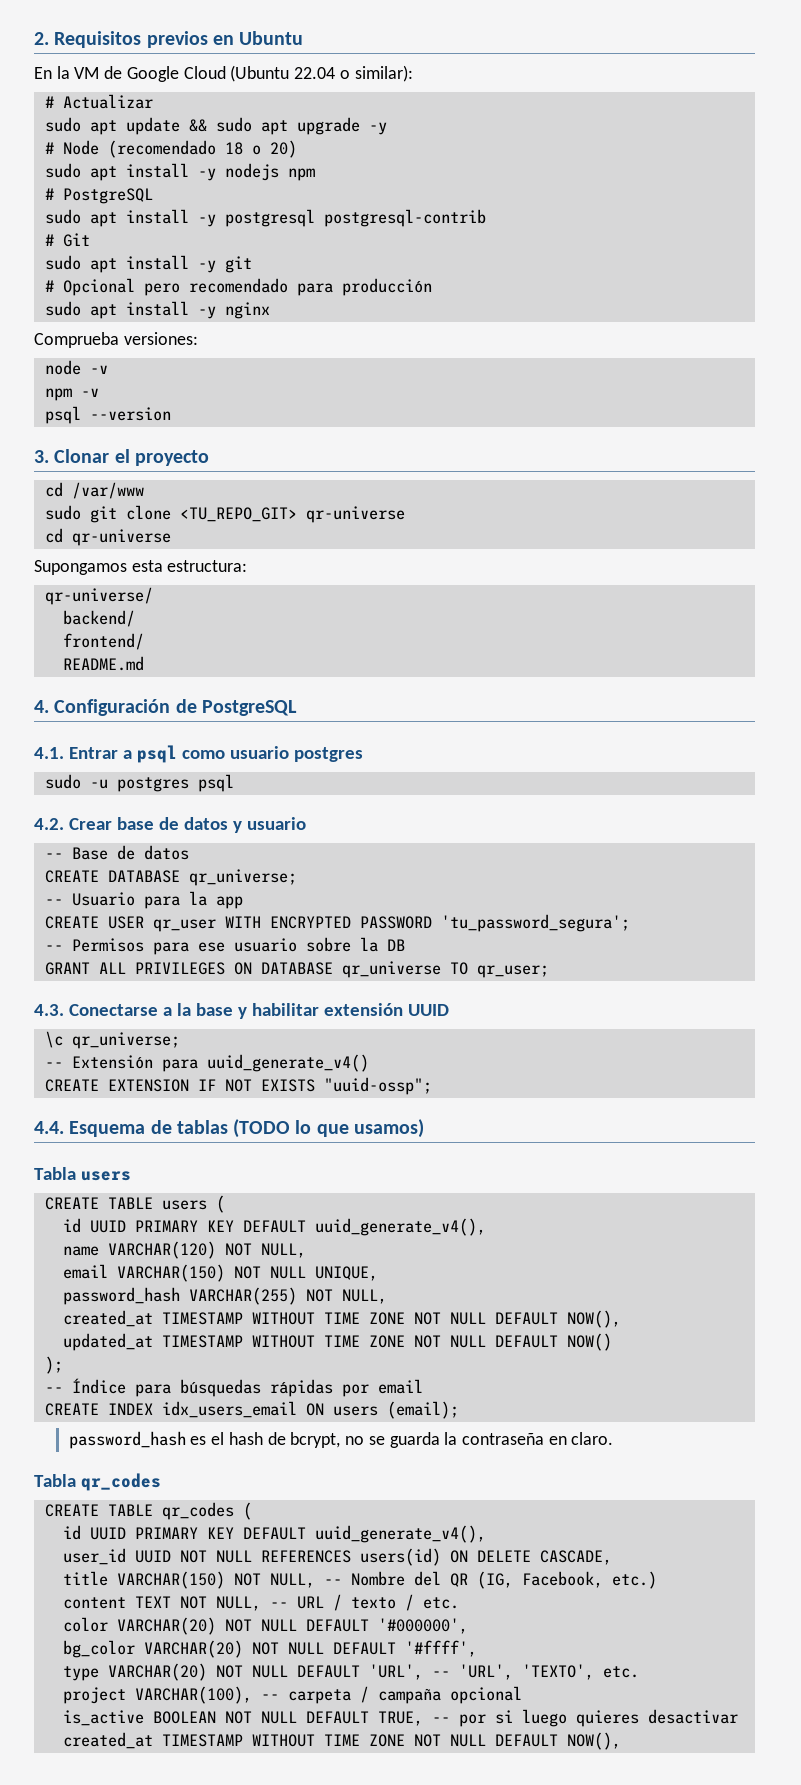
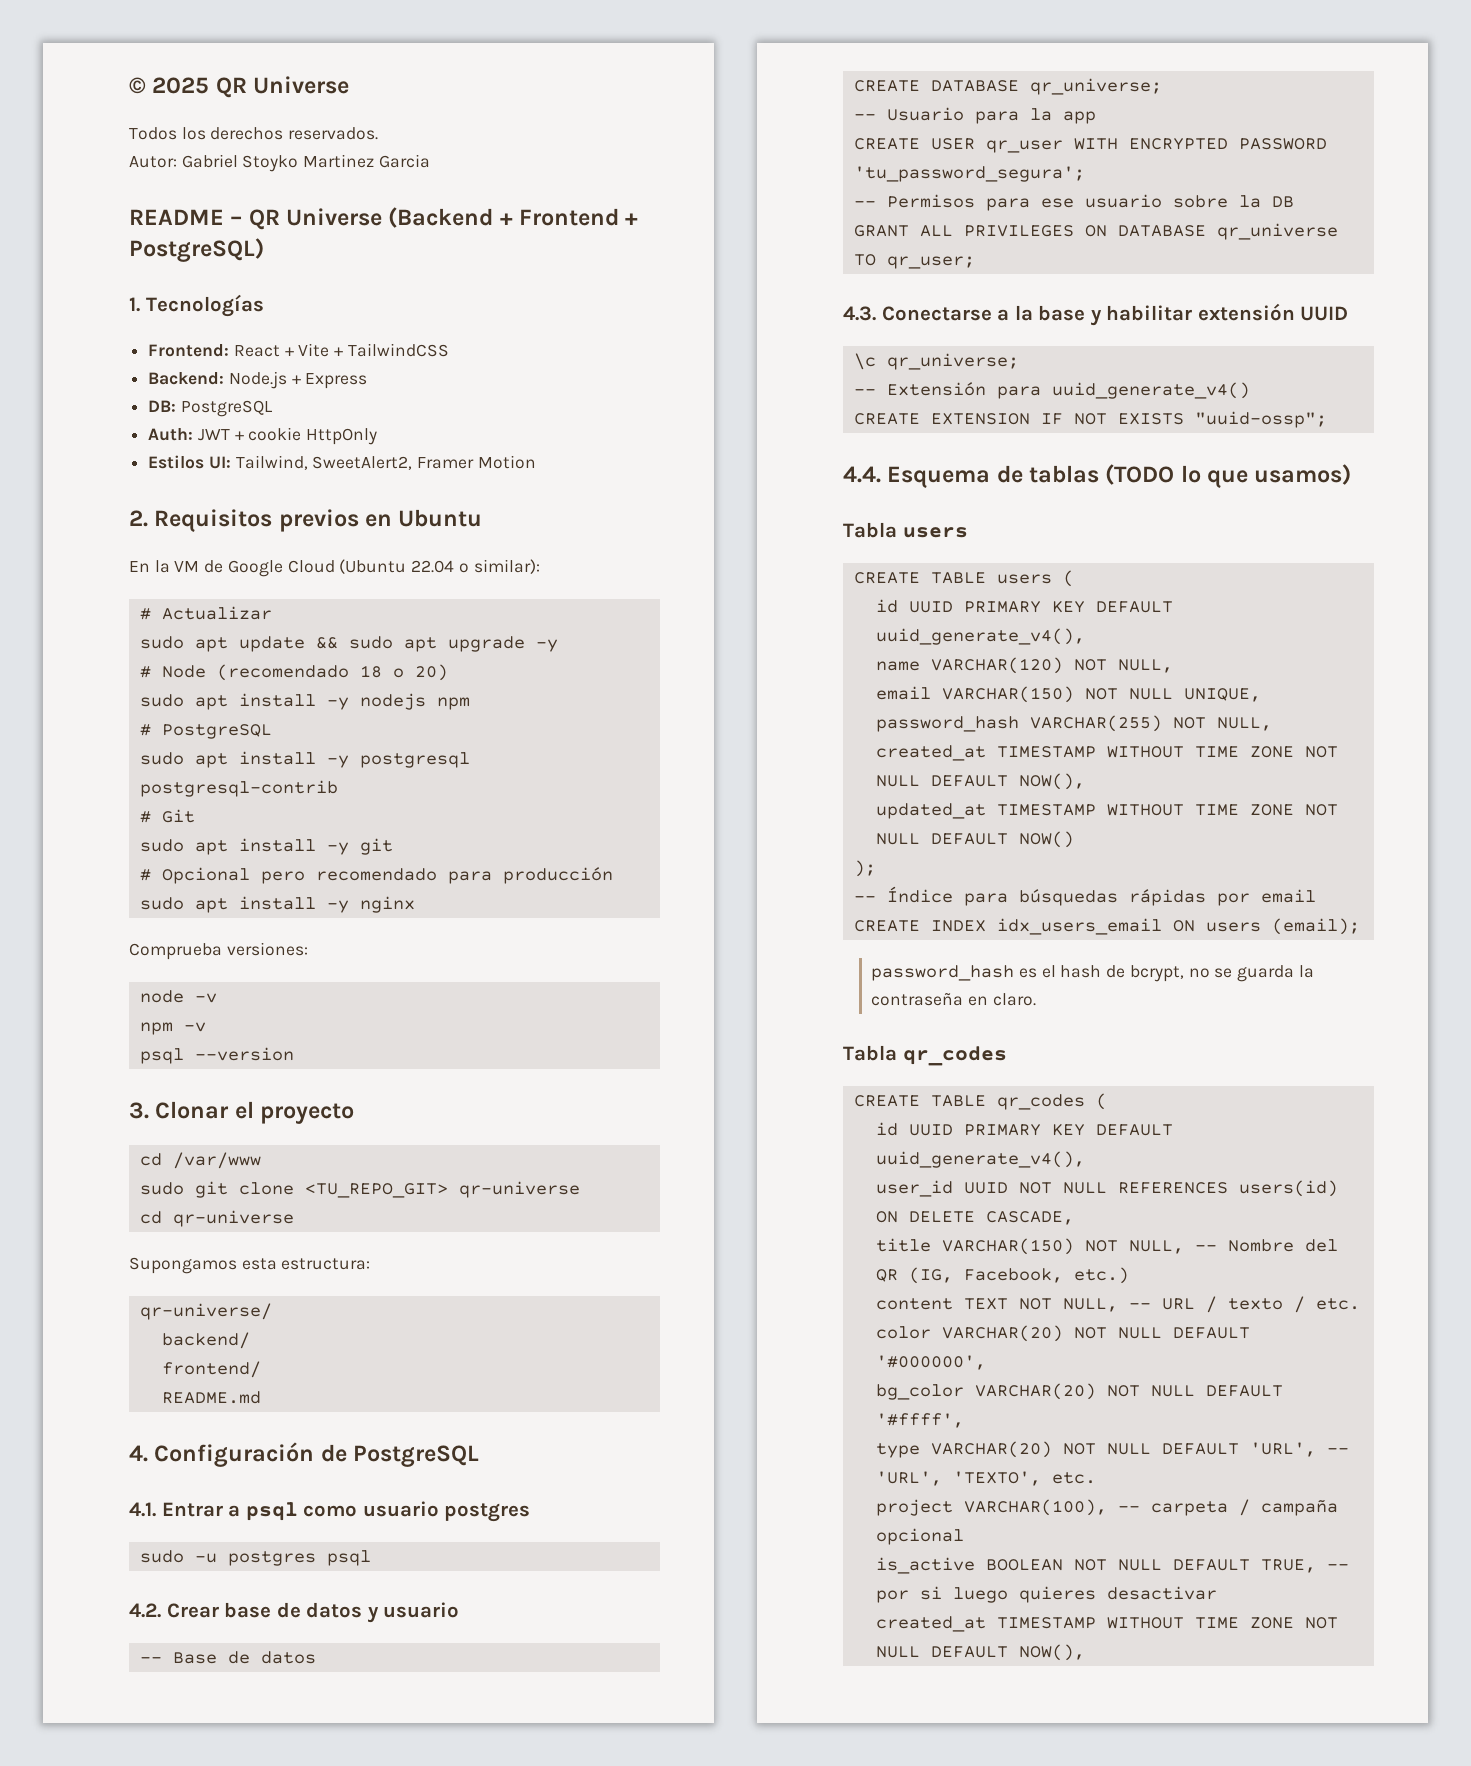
(34, 38) none -> [129,76,350,98] [129,127,379,140] [129,154,430,172] [129,207,639,230] [129,238,264,262] [129,294,264,317] [148,343,449,357] [148,371,368,389] [148,400,273,417] [148,427,378,445] [148,455,536,470] © 2025 QR Universe // Todos los derechos reservados. // Autor: Gabriel Stoyko Martinez Garcia // README – QR Universe (Backend + Frontend + PostgreSQL) // 1. Tecnologías // Frontend: React + Vite + TailwindCSS // Backend: Node.js + Express // DB: PostgreSQL // Auth: JWT + cookie HttpOnly // Estilos UI: Tailwind, SweetAlert2, Framer Motion //

